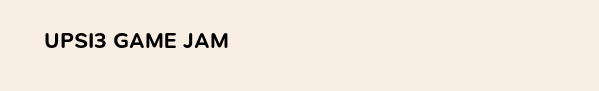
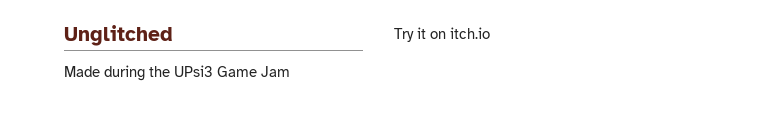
[44,33,229,50] UPSI3 GAME JAM -> [64,25,173,46] [64,65,290,81] [394,27,490,42] Unglitched // Made during the UPsi3 Game Jam // Try it on itch.io

